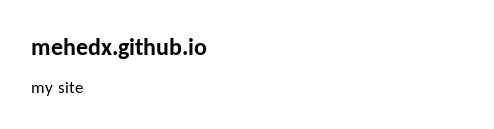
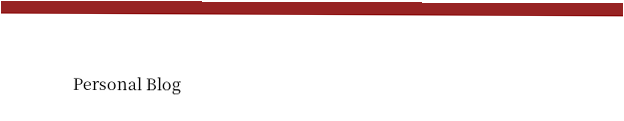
[31,38,207,59] [31,82,83,96] mehedx.github.io // my site -> [72,76,182,95] Personal Blog

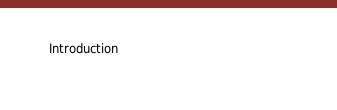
[72,76,182,95] Personal Blog -> [49,43,118,54] Introduction

